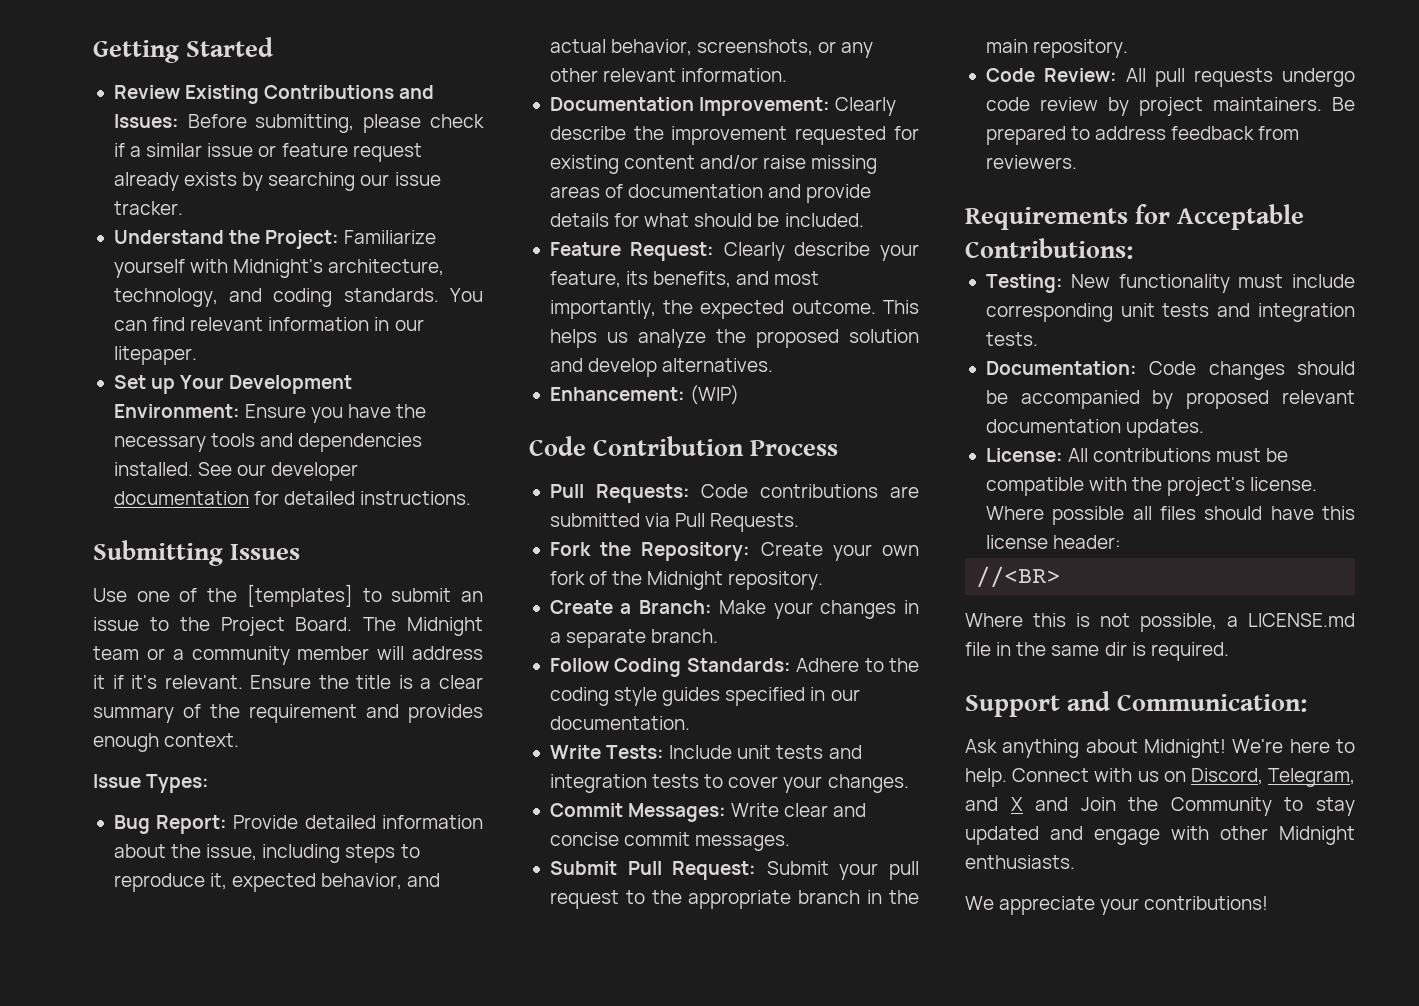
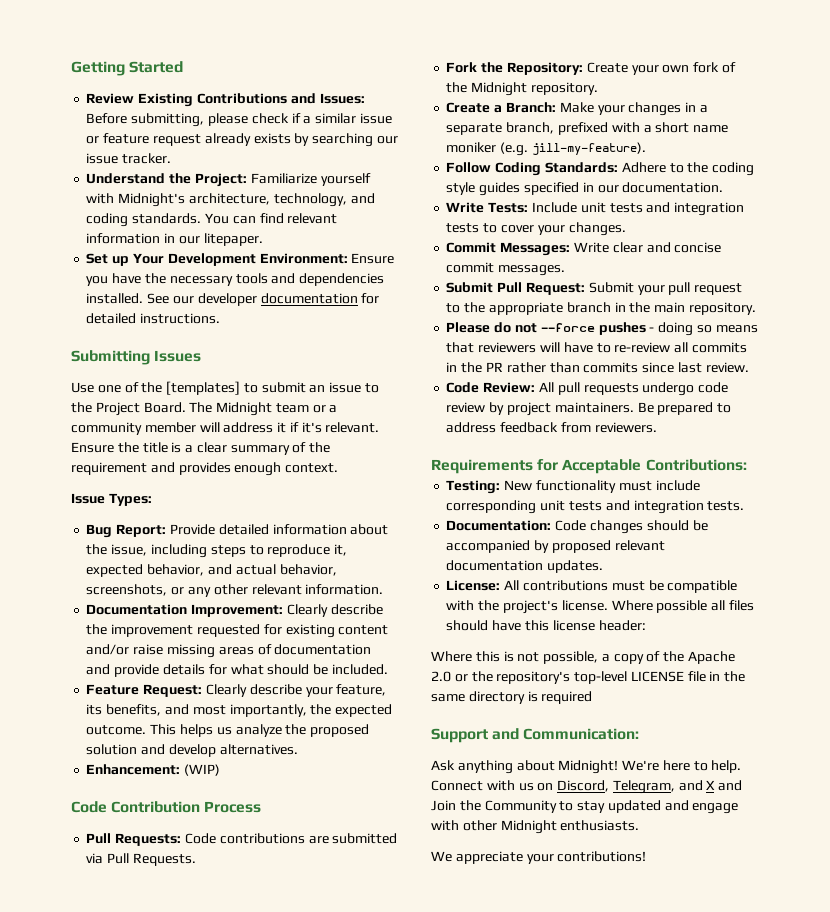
[651,629,719,643] branch. -> [506,122,729,135] [446,142,646,156] branch, prefixed with a short name moniker (e.g. jill-my-feature).
(1129, 48) none -> [446,322,758,336] [446,342,747,353] [446,362,749,373] // Please do not --force pushes - doing so means that reviewers will have to re-review all commits in the PR rather than commits since last review.
[976,566,1061,588] // //<BR> -> (646, 625) none
[1248,613,1355,627] LICENSE.md -> [613,651,736,664] [431,671,684,684] copy of the Apache 2.0 or the repository's top-level LICENSE
[1104,642,1229,661] dir is required. -> [468,691,593,704] directory is required

